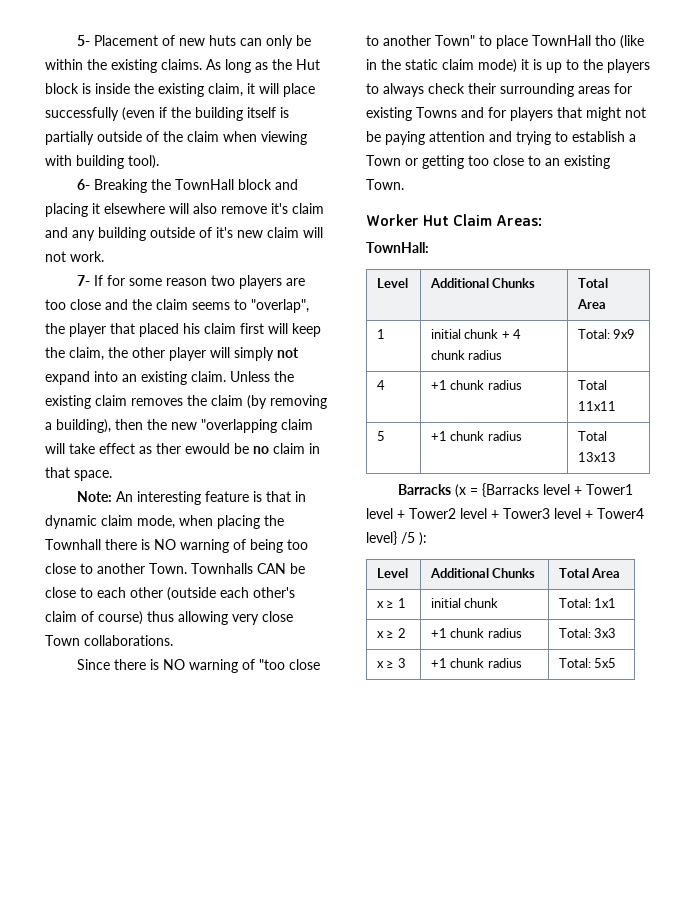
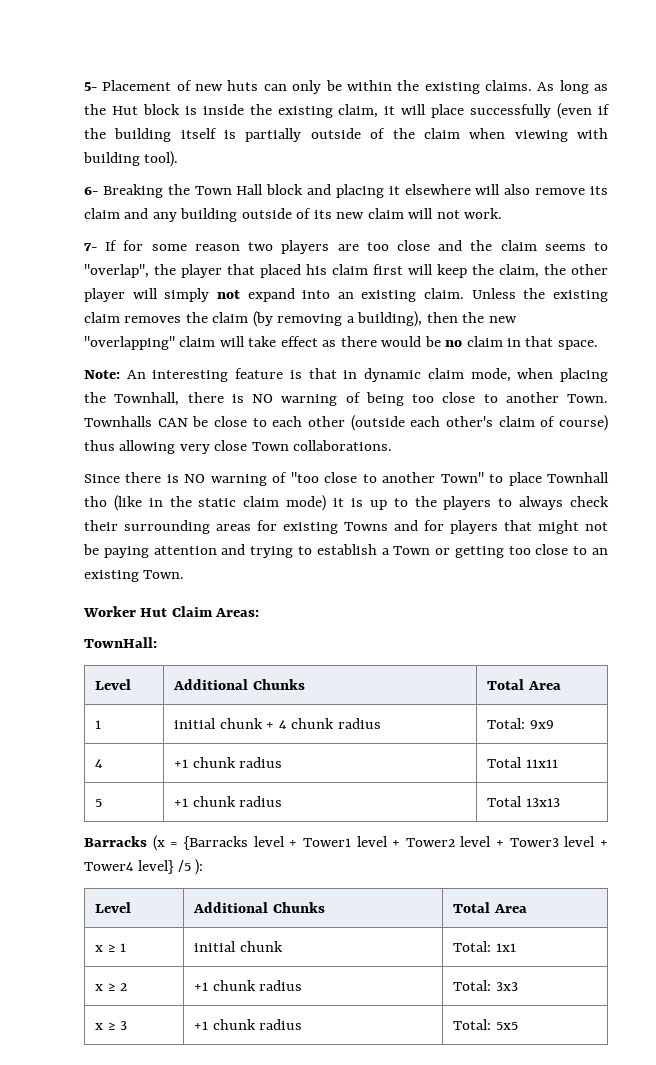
[174,179,234,190] TownHall -> [194,184,264,195] Town Hall
[271,203,288,214] it's -> [590,186,609,195] its
[216,227,233,238] it's -> [313,210,332,219] its
[201,419,277,433] "overlapping -> [84,336,175,350] "overlapping"
[156,443,230,454] ther ewould -> [340,336,422,347] there would
[45,539,101,550] Townhall -> [114,392,180,406] Townhall,
[532,35,591,46] TownHall -> [547,472,609,483] Townhall

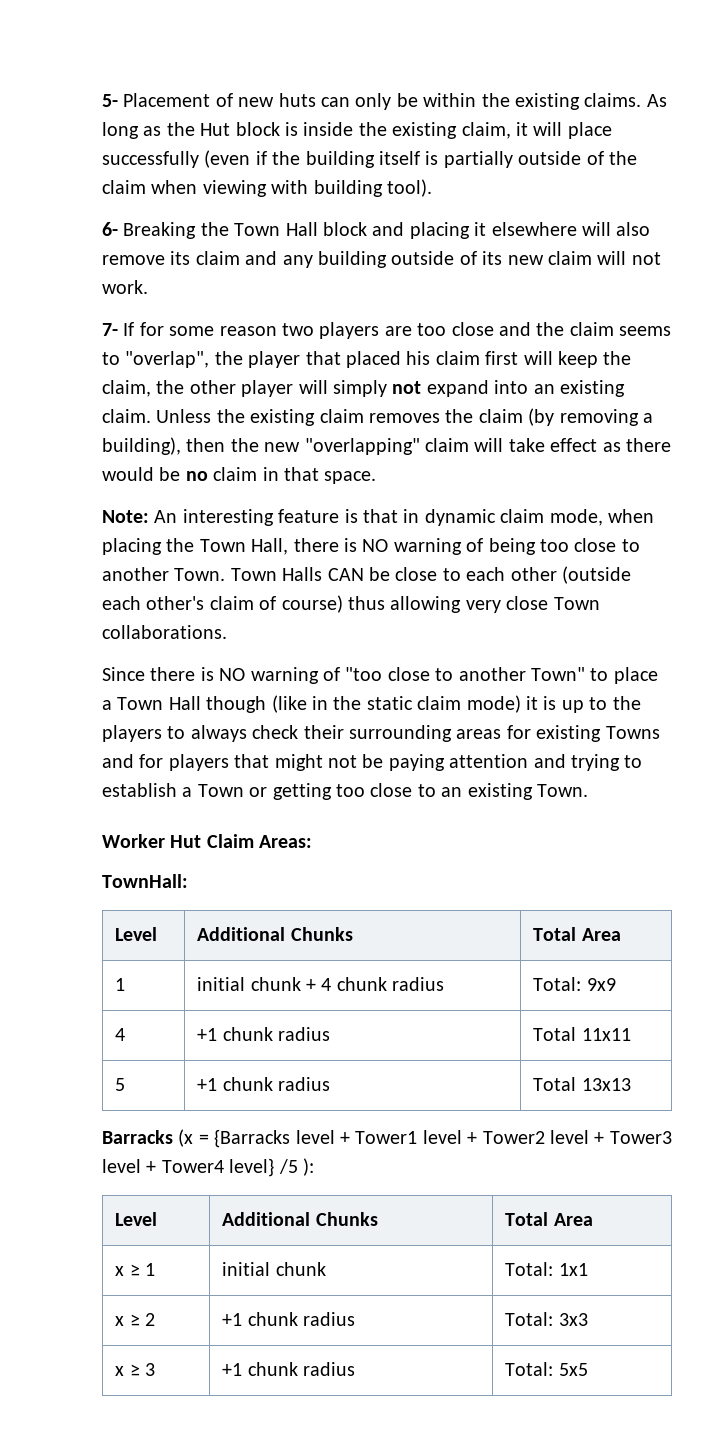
[114,392,180,406] Townhall, -> [199,538,289,555] Town Hall,
[84,416,152,427] Townhalls -> [230,567,323,581] Town Halls
[547,472,609,483] [84,496,107,507] Townhall tho -> [102,696,267,713] a Town Hall though

